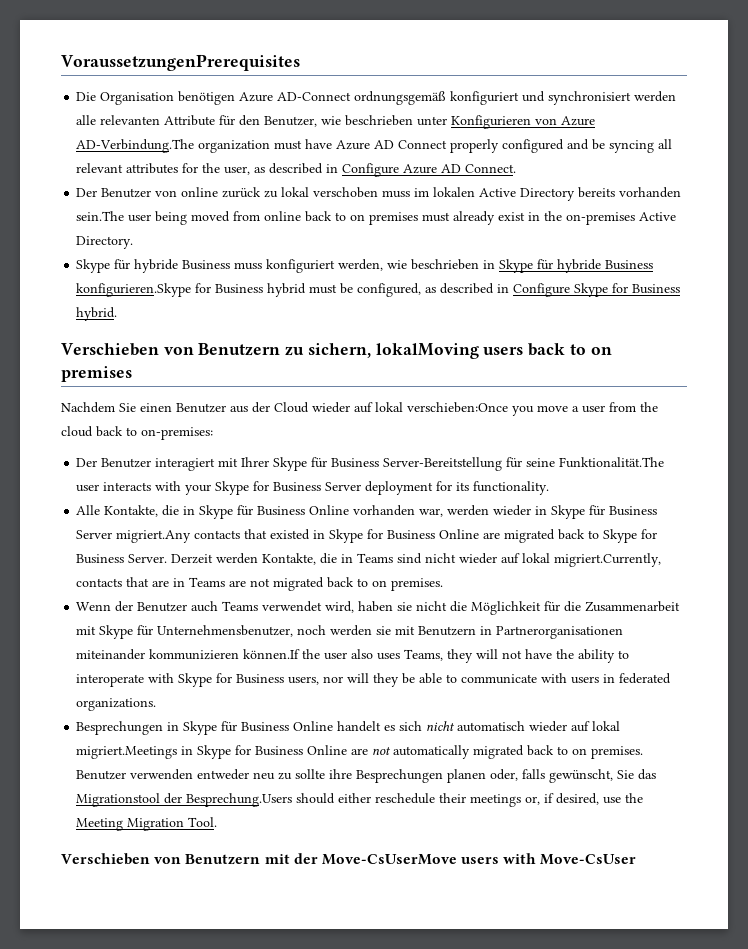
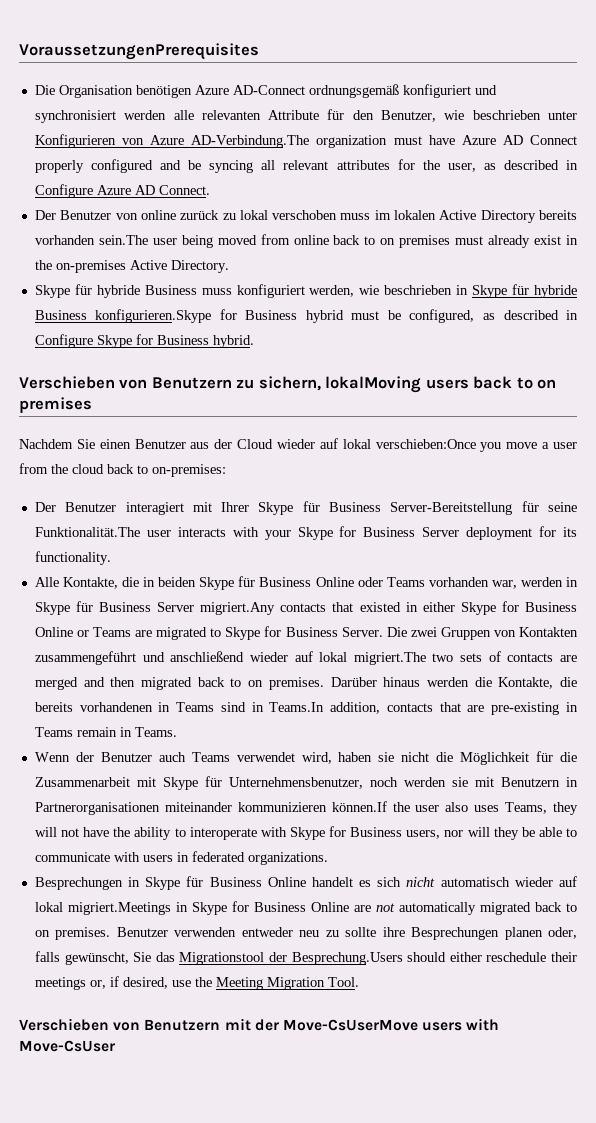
[199,505,350,519] Skype für Business Online -> [158,576,425,590] beiden Skype für Business Online oder Teams
[493,505,532,516] wieder -> (563, 582) none
[329,529,480,543] Skype for Business Online -> [422,601,577,615] [34,627,132,637] either Skype for Business Online or Teams
[558,529,586,540] back -> (208, 633) none
[171,553,662,567] [76,577,444,591] Derzeit werden Kontakte, die in Teams sind nicht wieder auf lokal migriert.Currently, contacts that are in Teams are not migrated back to on premises. -> [386,627,578,640] [34,651,577,665] [34,677,577,690] [34,702,578,715] [34,727,177,737] Die zwei Gruppen von Kontakten zusammengeführt und anschließend wieder auf lokal migriert.The two sets of contacts are merged and then migrated back to on premises. Darüber hinaus werden die Kontakte, die bereits vorhandenen in Teams sind in Teams.In addition, contacts that are pre-existing in Teams remain in Teams.

